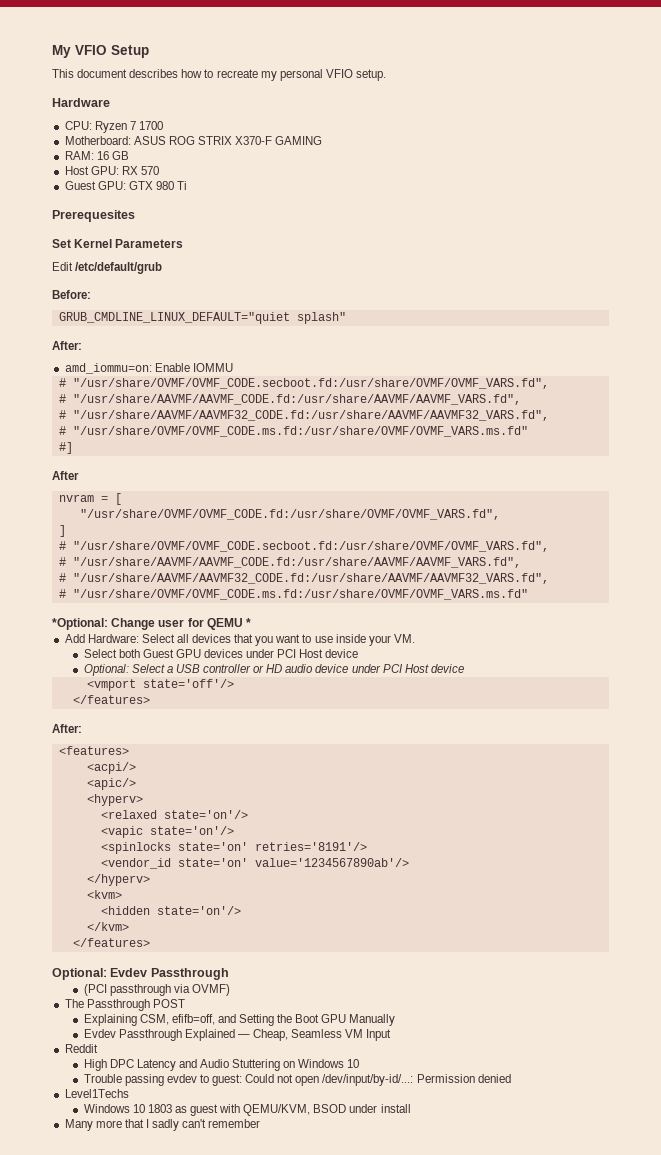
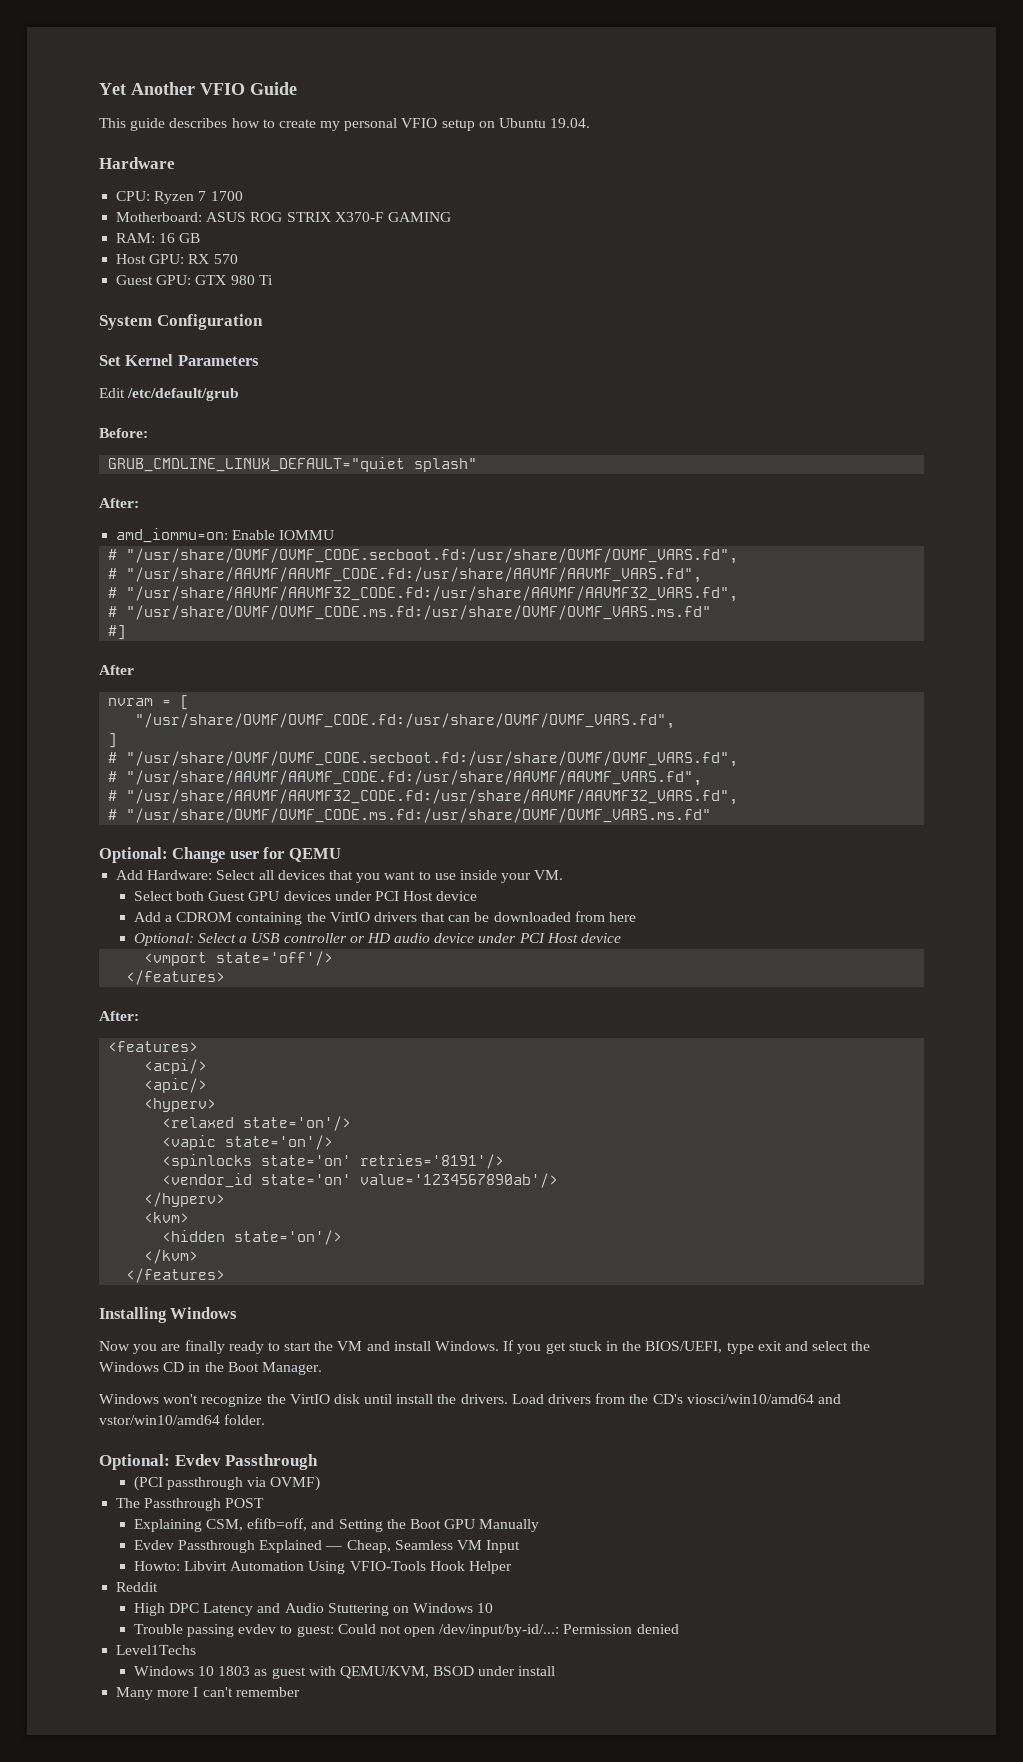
[52,45,149,58] My VFIO Setup -> [99,82,297,95] Yet Another VFIO Guide
[77,69,128,78] document -> [130,118,166,131] guide
[216,69,258,78] recreate -> [278,119,316,128] create
[355,69,386,81] setup. -> [441,118,591,131] setup on Ubuntu 19.04.
[52,210,135,222] Prerequesites -> [99,314,263,330] System Configuration
[52,618,108,630] *Optional: -> [99,847,168,863] Optional:
[246,618,252,627] * -> (341, 855) none
(359, 653) none -> [133,911,637,925] // Add a CDROM containing the VirtIO drivers that can be downloaded from here
(150, 942) none -> [99,1307,238,1323] [99,1340,871,1354] [99,1362,322,1375] [99,1393,841,1407] [99,1414,266,1425] // Installing Windows // Now you are finally ready to start the VM and install Windows. If you get stuck in the BIOS/UEFI, type exit and select the Windows CD in the Boot Manager. // Windows won't recognize the VirtIO disk until install the drivers. Load drivers from the CD's viosci/win10/amd64 and vstor/win10/amd64 folder.
(392, 1035) none -> [133,1561,512,1574] // Howto: Libvirt Automation Using VFIO-Tools Hook Helper
[124,1119,180,1131] that I sadly -> [193,1687,199,1697] I

